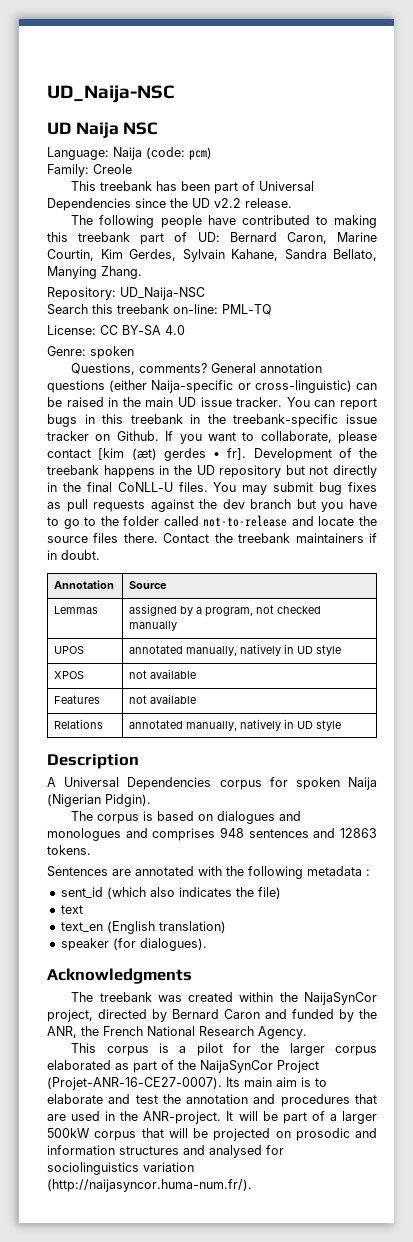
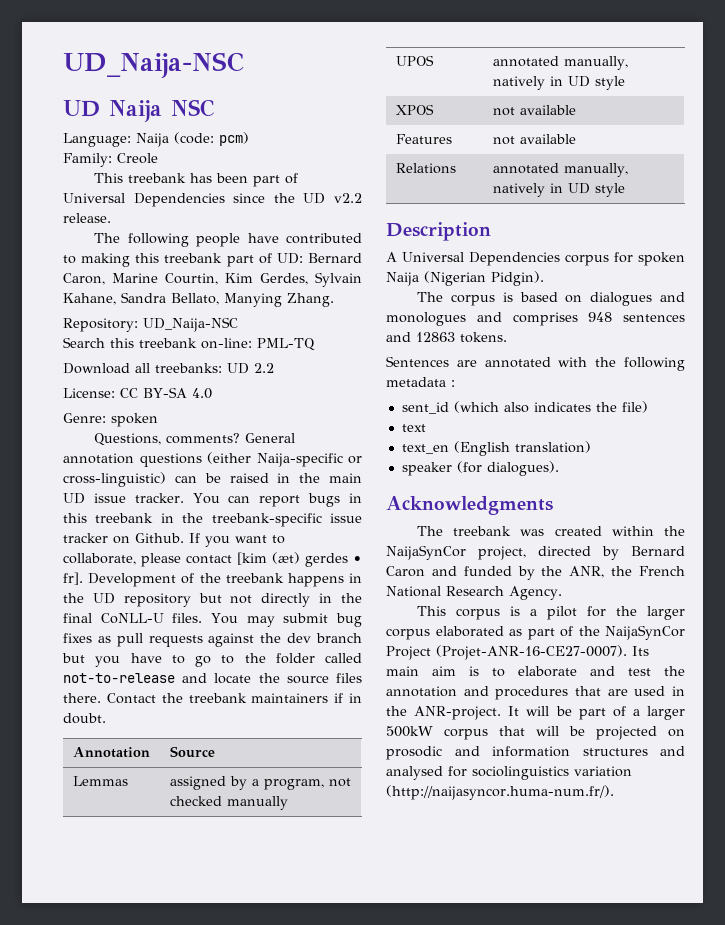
(272, 309) none -> [63,363,274,374] // Download all treebanks: UD 2.2

